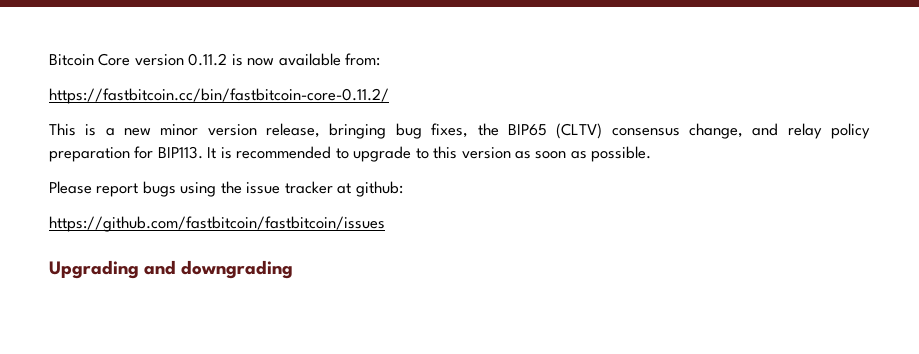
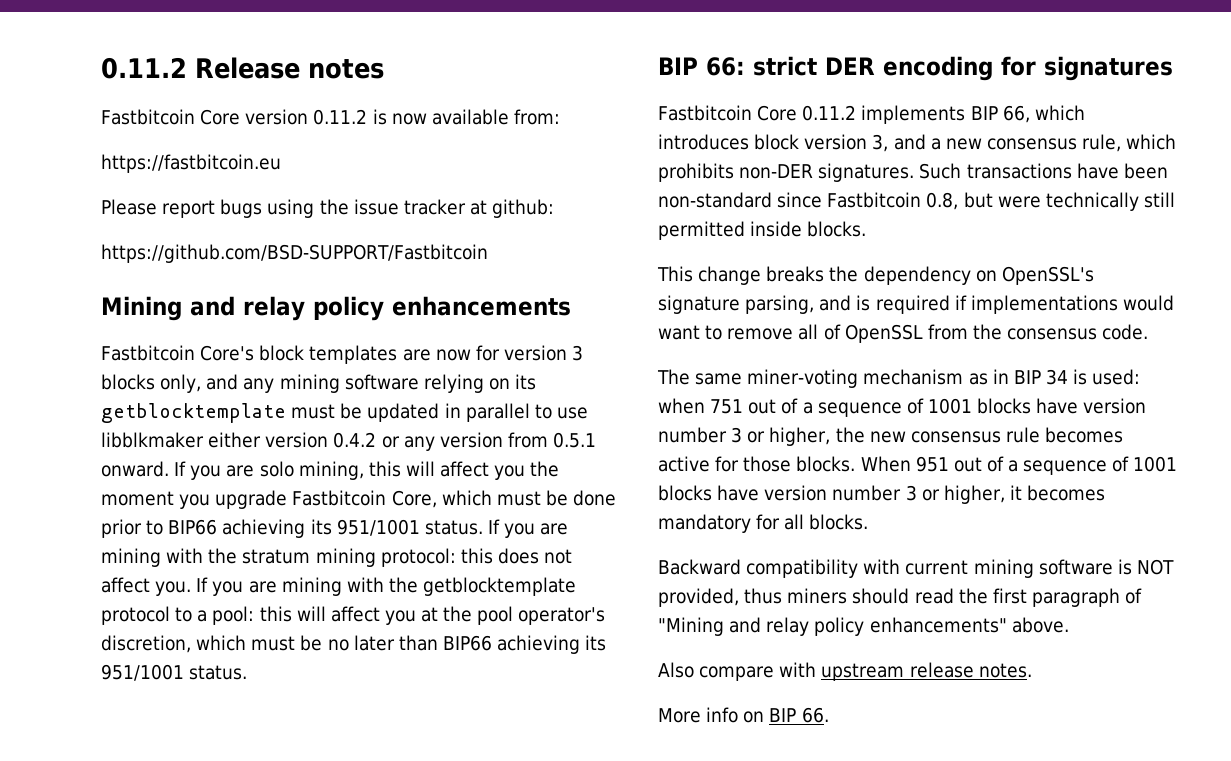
[49,54,94,66] Bitcoin -> [101,57,384,79] [101,109,195,125] 0.11.2 Release notes // Fastbitcoin
[49,88,389,104] [49,123,871,139] [49,146,652,162] https://fastbitcoin.cc/bin/fastbitcoin-core-0.11.2/ // This is a new minor version release, bringing bug fixes, the BIP65 (CLTV) consensus change, and relay policy preparation for BIP113. It is recommended to upgrade to this version as soon as possible. -> [101,154,281,173] https://fastbitcoin.eu
[49,216,385,232] [49,260,294,279] https://github.com/fastbitcoin/fastbitcoin/issues // Upgrading and downgrading -> [101,244,488,263] [101,296,571,321] [101,345,584,364] [101,374,537,393] [101,403,588,423] [101,432,597,451] [101,461,560,480] [101,490,617,509] [101,519,569,538] [101,548,573,567] [101,577,577,596] [101,606,606,625] [101,635,607,654] [101,664,248,681] [658,56,1173,81] [658,105,1085,124] [658,134,1177,152] [658,163,1168,182] [658,192,1175,211] [658,221,867,240] [657,266,1094,285] [658,295,1174,314] [658,324,1149,343] [657,369,1141,388] [658,398,1147,417] [658,427,1124,446] [658,456,1178,475] [658,485,1106,504] [658,514,869,533] [658,559,1174,578] [658,588,1143,607] [658,617,1069,636] [658,662,1032,681] [658,707,829,723] https://github.com/BSD-SUPPORT/Fastbitcoin // Mining and relay policy enhancements // Fastbitcoin Core's block templates are now for version 3 blocks only, and any mining software relying on its getblocktemplate must be updated in parallel to use libblkmaker either version 0.4.2 or any version from 0.5.1 onward. If you are solo mining, this will affect you the moment you upgrade Fastbitcoin Core, which must be done prior to BIP66 achieving its 951/1001 status. If you are mining with the stratum mining protocol: this does not affect you. If you are mining with the getblocktemplate protocol to a pool: this will affect you at the pool operator's discretion, which must be no later than BIP66 achieving its 951/1001 status. // BIP 66: strict DER encoding for signatures // Fastbitcoin Core 0.11.2 implements BIP 66, which introduces block version 3, and a new consensus rule, which prohibits non-DER signatures. Such transactions have been non-standard since Fastbitcoin 0.8, but were technically still permitted inside blocks. // This change breaks the dependency on OpenSSL's signature parsing, and is required if implementations would want to remove all of OpenSSL from the consensus code. // The same miner-voting mechanism as in BIP 34 is used: when 751 out of a sequence of 1001 blocks have version number 3 or higher, the new consensus rule becomes active for those blocks. When 951 out of a sequence of 1001 blocks have version number 3 or higher, it becomes mandatory for all blocks. // Backward compatibility with current mining software is NOT provided, thus miners should read the first paragraph of "Mining and relay policy enhancements" above. // Also compare with upstream release notes. // More info on BIP 66.

